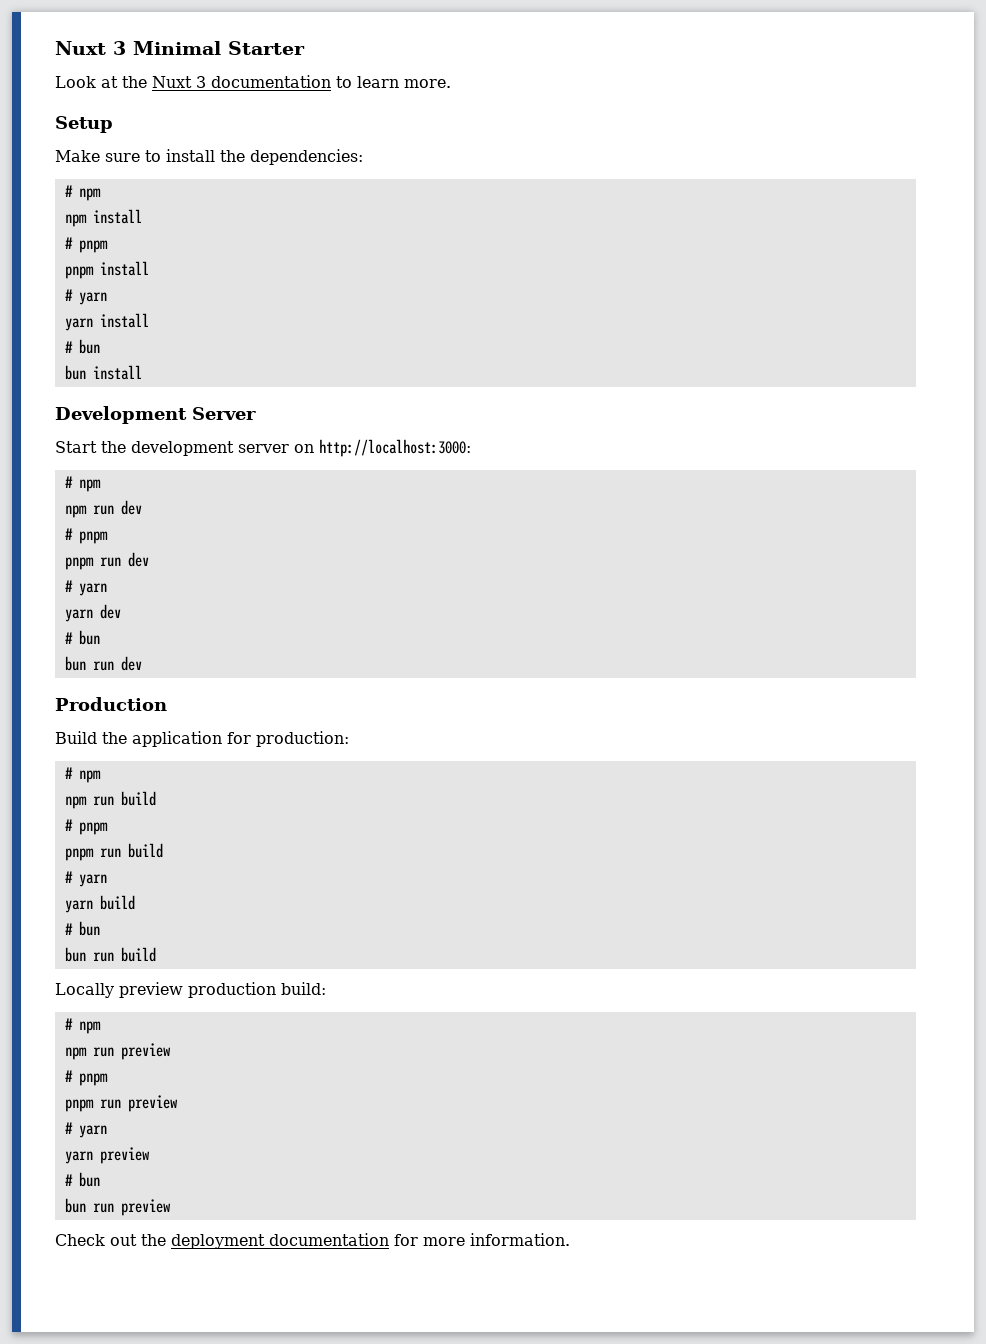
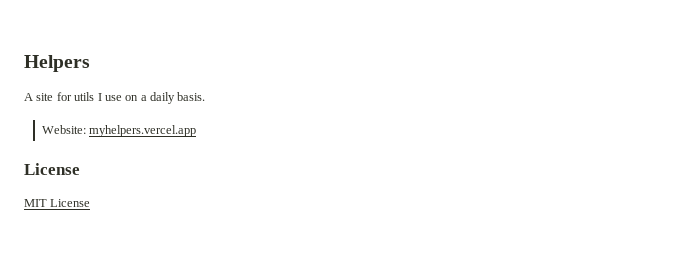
[55,41,305,55] [55,75,451,88] [55,116,113,133] [55,149,363,165] [64,185,101,201] [64,209,142,227] [64,237,108,253] [64,261,149,279] [64,289,107,305] [64,313,149,331] [64,339,100,354] [64,365,142,380] [55,406,256,424] [55,439,471,457] [64,476,101,492] [64,500,142,518] [64,528,108,544] [64,552,149,570] [64,580,107,596] [64,604,121,622] [64,630,100,645] [64,656,142,671] [55,697,167,711] [55,731,349,747] [64,767,101,783] [64,791,156,809] [64,819,108,835] [64,843,163,861] [64,871,107,887] [64,895,135,913] [64,921,100,936] [64,947,156,962] [55,982,326,998] [64,1018,101,1034] [64,1043,171,1060] [64,1070,108,1086] [64,1095,178,1112] [64,1122,107,1138] [64,1147,150,1164] [64,1172,100,1187] [64,1198,171,1216] [55,1233,570,1249] Nuxt 3 Minimal Starter // Look at the Nuxt 3 documentation to learn more. // Setup // Make sure to install the dependencies: // # npm // npm install // # pnpm // pnpm install // # yarn // yarn install // # bun // bun install // Development Server // Start the development server on http://localhost:3000: // # npm // npm run dev // # pnpm // pnpm run dev // # yarn // yarn dev // # bun // bun run dev // Production // Build the application for production: // # npm // npm run build // # pnpm // pnpm run build // # yarn // yarn build // # bun // bun run build // Locally preview production build: // # npm // npm run preview // # pnpm // pnpm run preview // # yarn // yarn preview // # bun // bun run preview // Check out the deployment documentation for more information. -> [24,55,90,72] [24,92,206,104] [41,125,197,137] [24,163,80,175] [24,199,91,207] Helpers // A site for utils I use on a daily basis. // Website: myhelpers.vercel.app // License // MIT License

